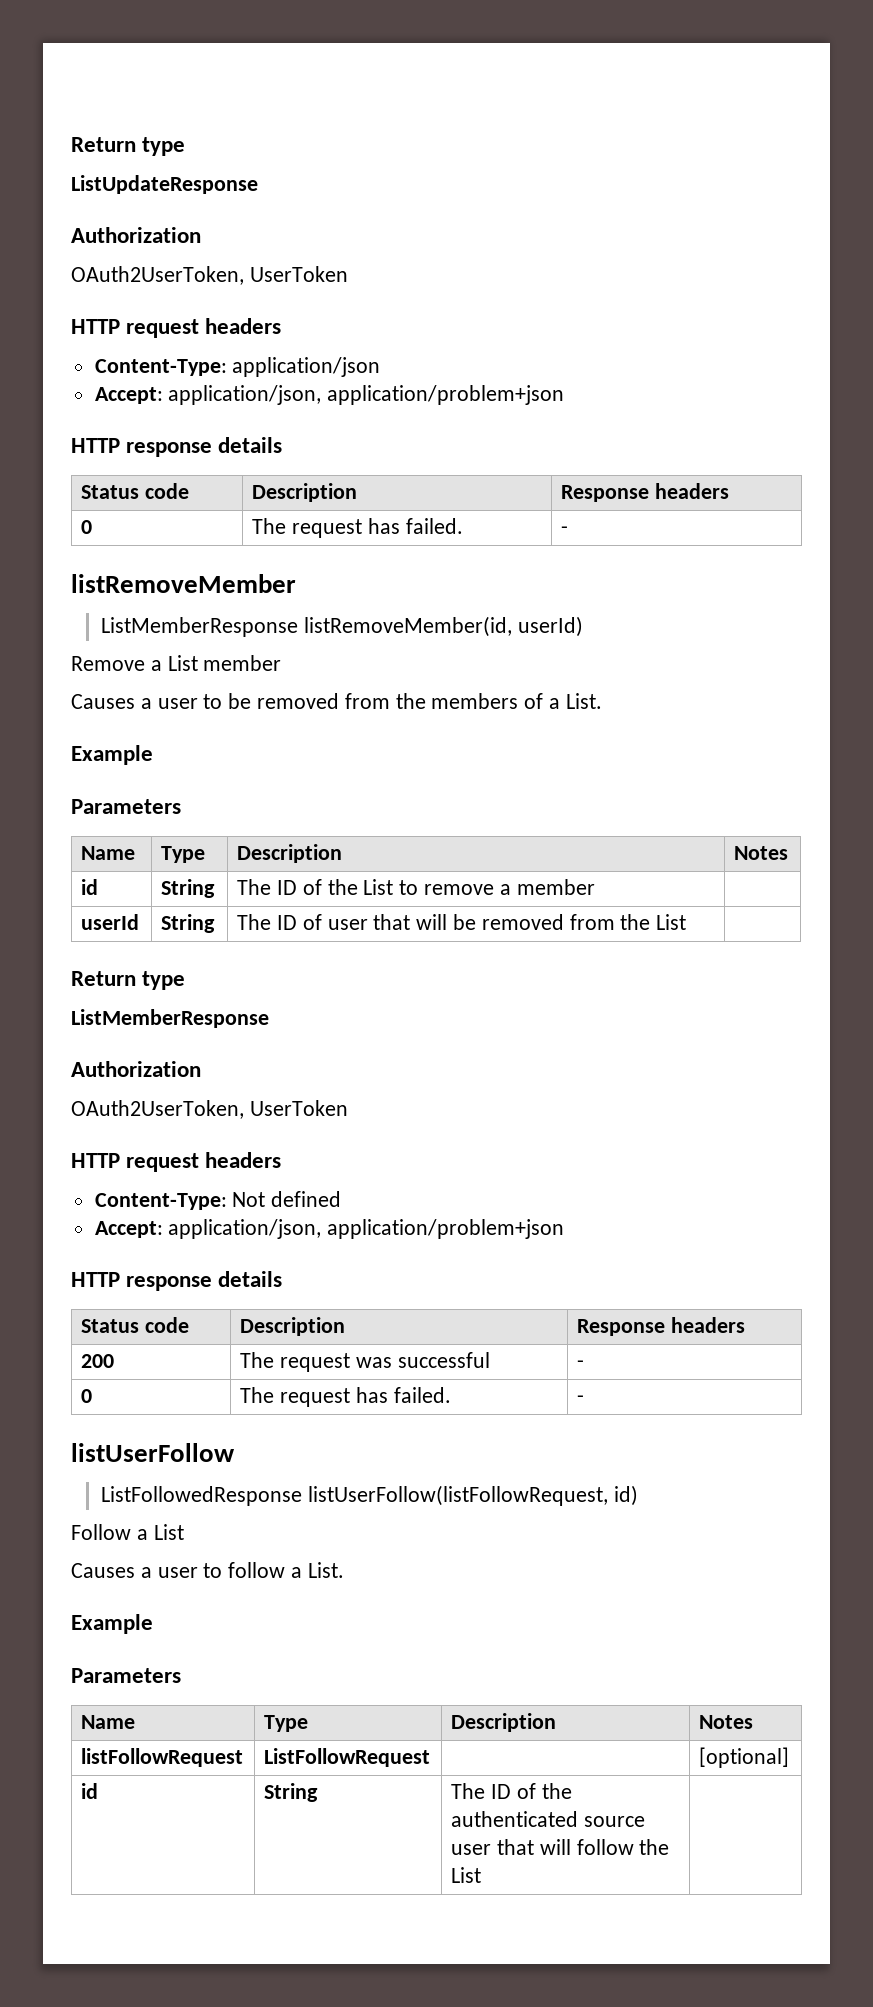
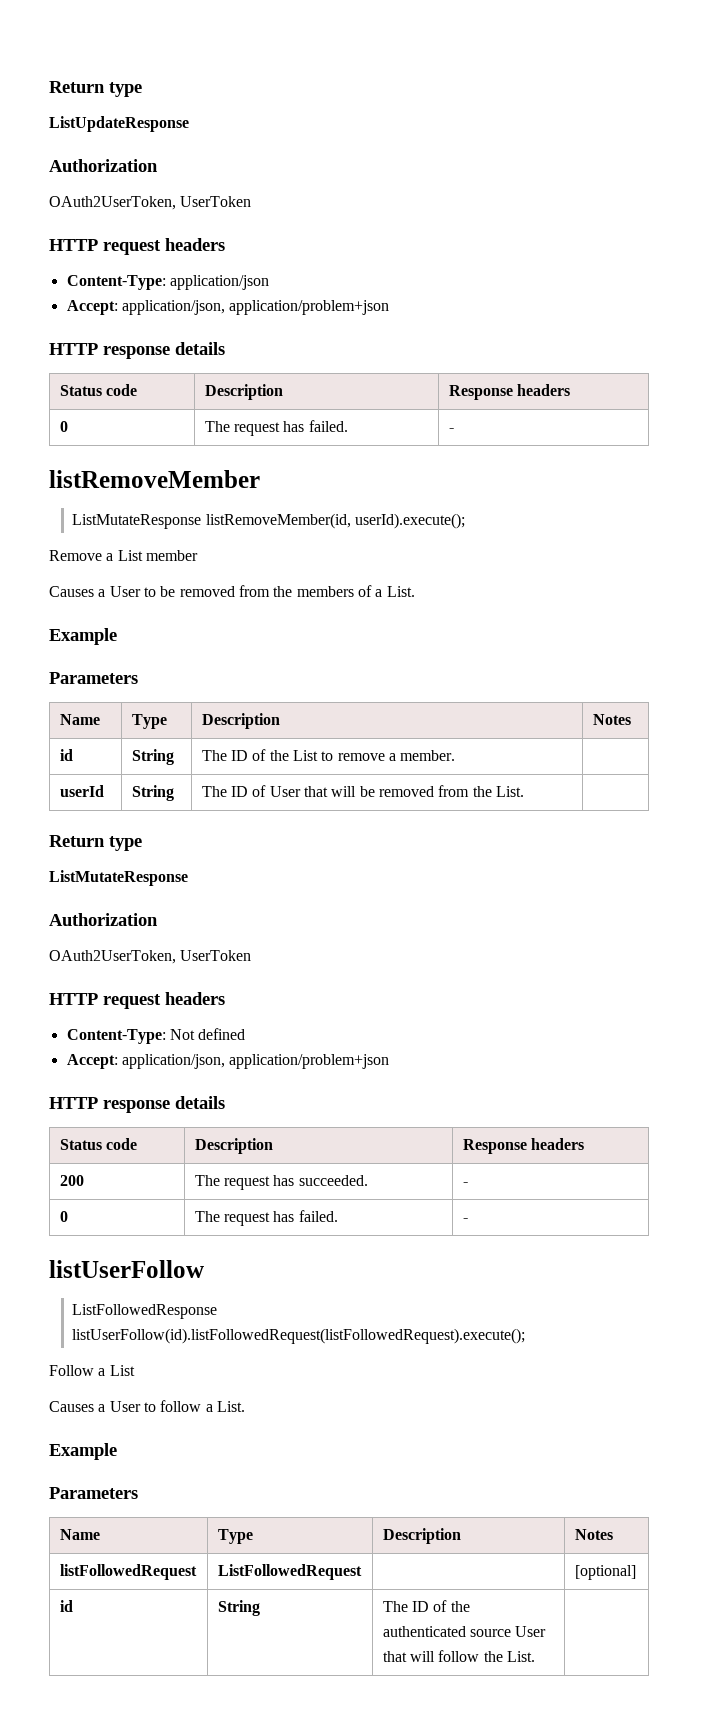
[101,616,583,637] ListMemberResponse listRemoveMember(id, userId) -> [72,513,465,529] ListMutateResponse listRemoveMember(id, userId).execute();
[157,698,198,709] user -> [109,586,141,597] User
[516,879,595,895] member -> [400,750,456,761] member.
[327,919,368,930] user -> [269,786,301,797] User
[656,914,687,930] [71,971,186,990] [71,1009,269,1028] List | // Return type // ListMemberResponse -> [495,786,524,797] [49,835,142,851] [49,870,188,886] List. | // Return type // ListMutateResponse
[355,1352,490,1368] was successful -> [273,1175,368,1186] has succeeded.
[307,1485,638,1506] listUserFollow(listFollowRequest, id) -> [72,1328,526,1344] listUserFollow(id).listFollowedRequest(listFollowedRequest).execute();
[157,1567,198,1578] user -> [109,1401,141,1412] User
[81,1748,244,1767] [264,1748,431,1767] listFollowRequest | ListFollowRequest -> [59,1564,197,1580] [217,1564,362,1580] listFollowedRequest | ListFollowedRequest
[451,1844,492,1855] user -> [515,1626,547,1637] User
[451,1867,482,1883] List -> [506,1651,535,1662] List.

